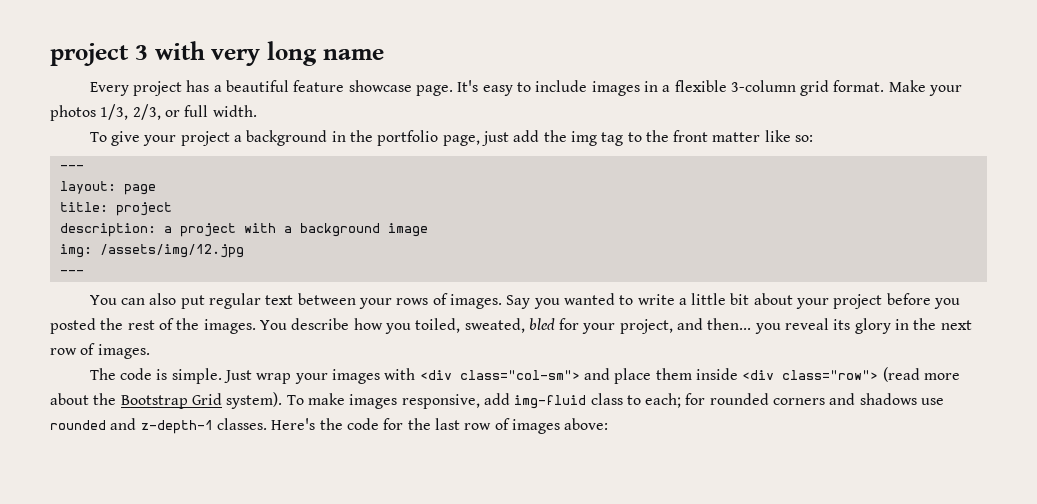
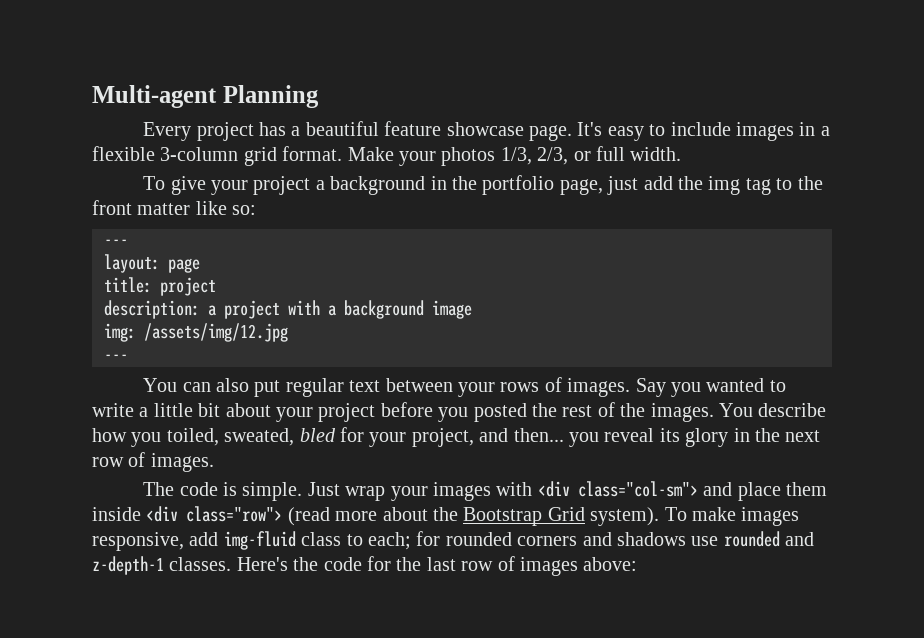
[50,41,384,66] project 3 with very long name -> [92,85,319,108] Multi-agent Planning

